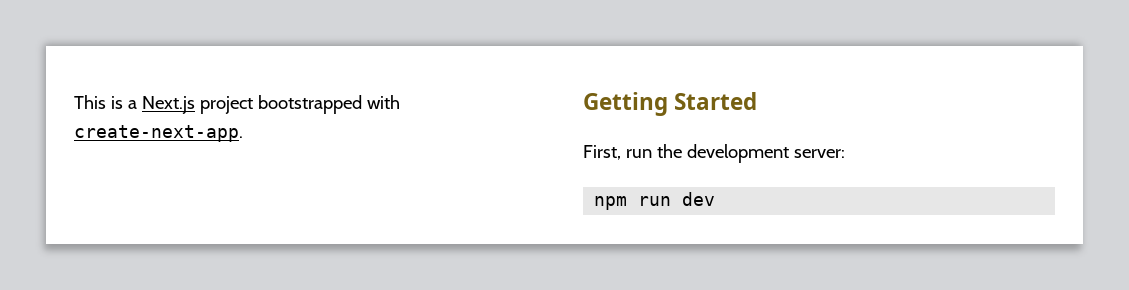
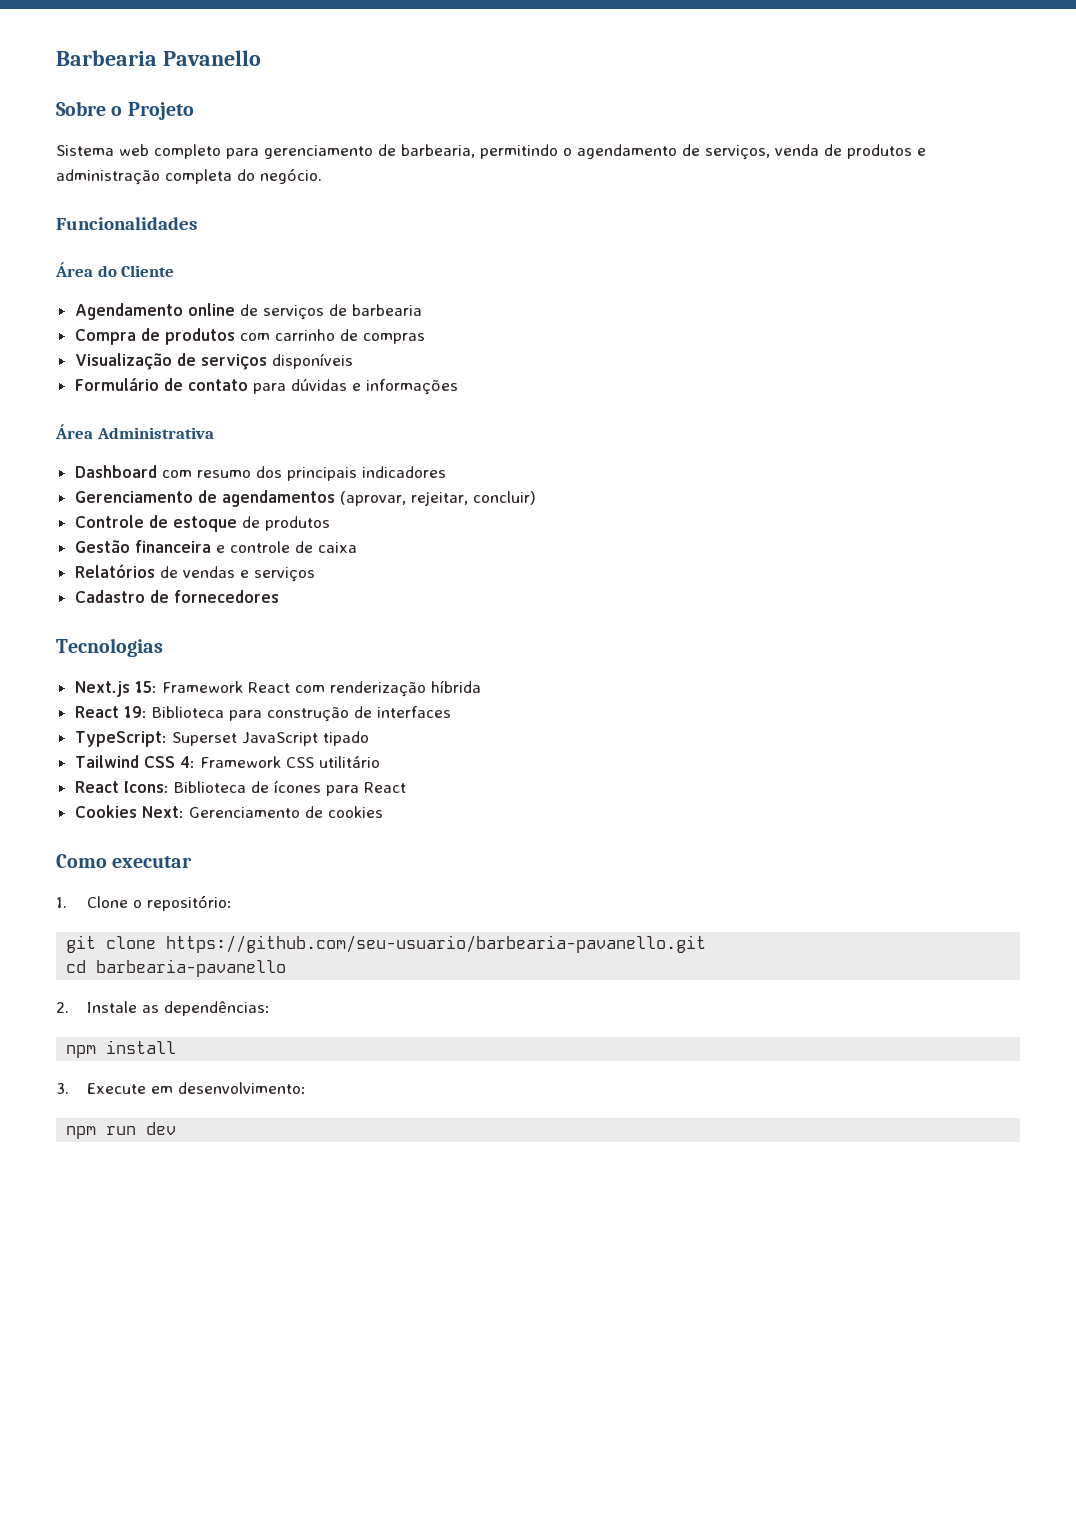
[74,95,400,114] [74,125,243,142] [583,92,758,116] [583,144,845,163] This is a Next.js project bootstrapped with create-next-app. // Getting Started // First, run the development server: -> [56,50,261,66] [56,101,194,120] [56,144,926,160] [56,168,322,185] [56,217,197,230] [55,262,175,277] [74,303,422,320] [74,328,425,345] [74,353,353,370] [74,377,458,395] [55,424,214,439] [74,465,446,481] [74,490,536,507] [74,515,330,532] [74,540,357,553] [74,564,315,582] [74,590,279,603] [56,638,163,657] [74,680,481,697] [74,706,451,722] [74,731,369,747] [74,755,380,768] [74,780,406,796] [74,805,383,818] [56,854,193,868] [56,895,233,911] [66,935,707,953] [66,959,287,977] [56,1001,271,1016] [66,1040,177,1058] [56,1082,307,1094] Barbearia Pavanello // Sobre o Projeto // Sistema web completo para gerenciamento de barbearia, permitindo o agendamento de serviços, venda de produtos e administração completa do negócio. // Funcionalidades // Área do Cliente // Agendamento online de serviços de barbearia // Compra de produtos com carrinho de compras // Visualização de serviços disponíveis // Formulário de contato para dúvidas e informações // Área Administrativa // Dashboard com resumo dos principais indicadores // Gerenciamento de agendamentos (aprovar, rejeitar, concluir) // Controle de estoque de produtos // Gestão financeira e controle de caixa // Relatórios de vendas e serviços // Cadastro de fornecedores // Tecnologias // Next.js 15: Framework React com renderização híbrida // React 19: Biblioteca para construção de interfaces // TypeScript: Superset JavaScript tipado // Tailwind CSS 4: Framework CSS utilitário // React Icons: Biblioteca de ícones para React // Cookies Next: Gerenciamento de cookies // Como executar // 1. Clone o repositório: // git clone https://github.com/seu-usuario/barbearia-pavanello.git // cd barbearia-pavanello // 2. Instale as dependências: // npm install // 3. Execute em desenvolvimento:

